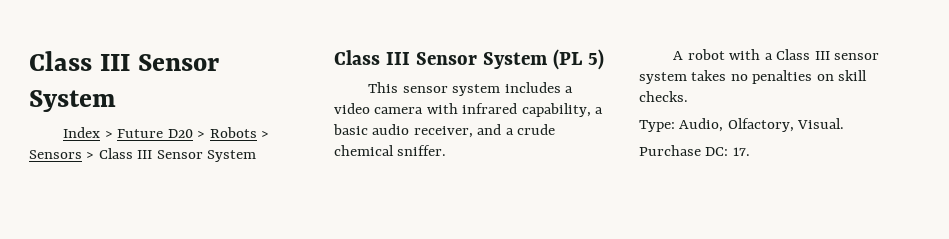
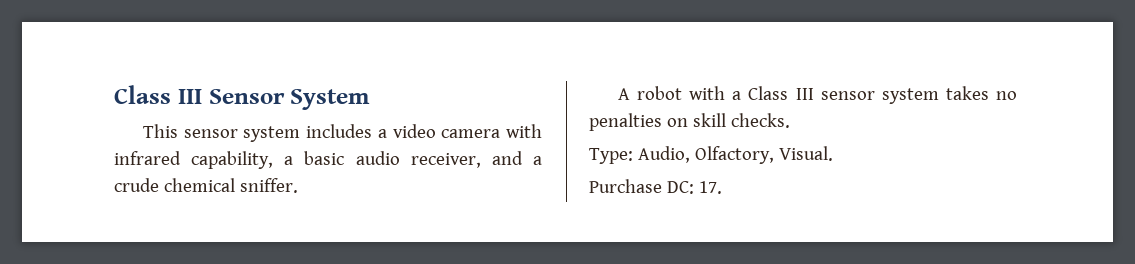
[29,51,220,71] [29,90,116,112] [63,127,269,138] [29,148,257,162] [334,49,604,70] Class III Sensor System // Index > Future D20 > Robots > Sensors > Class III Sensor System // Class III Sensor System (PL 5) -> [114,85,371,110] Class III Sensor System

